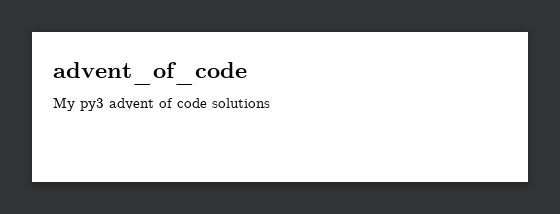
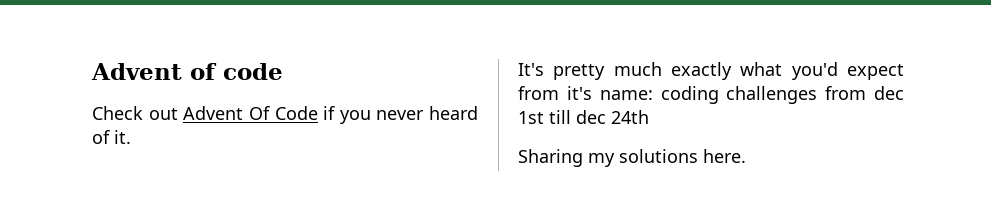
[53,62,247,85] [53,97,270,111] advent_of_code // My py3 advent of code solutions -> [91,63,283,80] [92,106,478,124] [92,130,131,144] [518,62,904,80] [518,86,904,104] [518,110,649,124] [518,149,746,167] Advent of code // Check out Advent Of Code if you never heard of it. // It's pretty much exactly what you'd expect from it's name: coding challenges from dec 1st till dec 24th // Sharing my solutions here.

